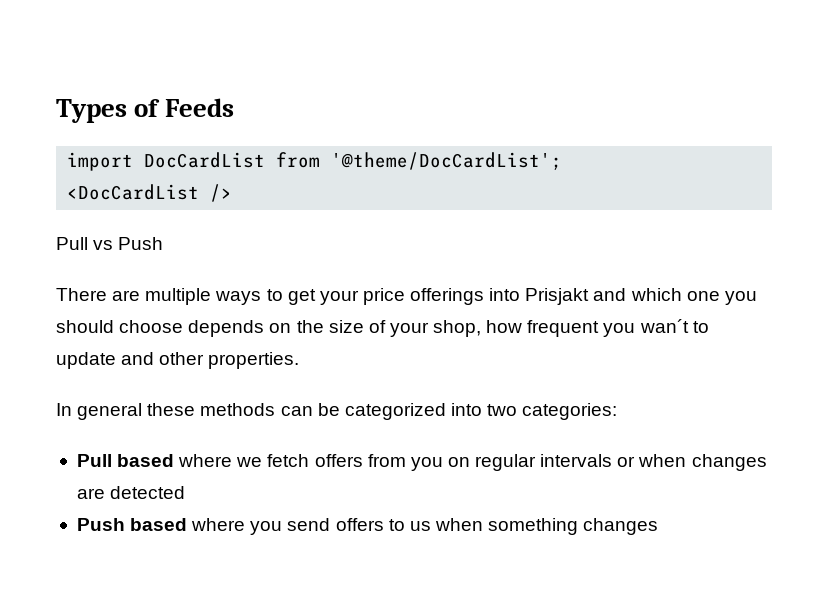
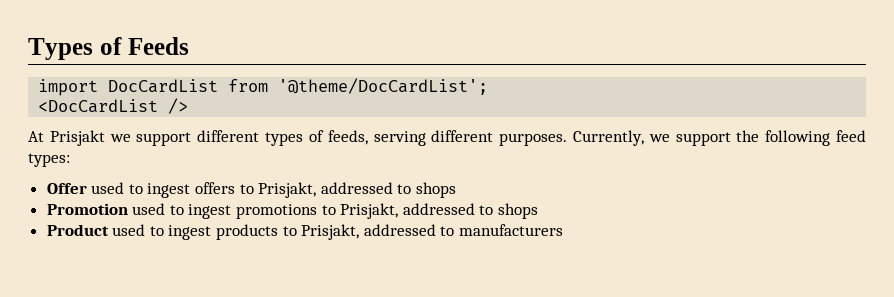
[56,237,164,250] [56,288,757,305] [56,319,709,337] [56,352,300,369] [56,403,618,420] [76,454,767,471] [76,486,186,499] [76,518,659,535] Pull vs Push // There are multiple ways to get your price offerings into Prisjakt and which one you should choose depends on the size of your shop, how frequent you wan´t to update and other properties. // In general these methods can be categorized into two categories: // Pull based where we fetch offers from you on regular intervals or when changes are detected // Push based where you send offers to us when something changes -> [28,130,866,146] [28,153,70,167] [46,182,457,198] [46,203,539,219] [46,224,564,240] At Prisjakt we support different types of feeds, serving different purposes. Currently, we support the following feed types: // Offer used to ingest offers to Prisjakt, addressed to shops // Promotion used to ingest promotions to Prisjakt, addressed to shops // Product used to ingest products to Prisjakt, addressed to manufacturers

